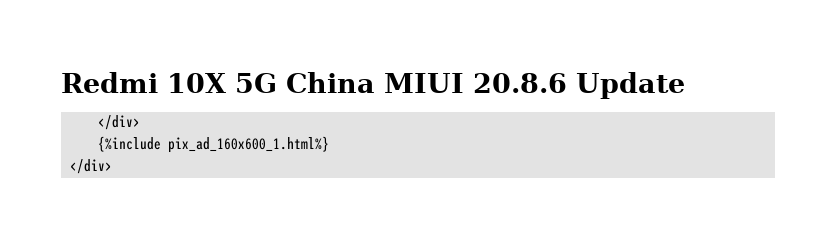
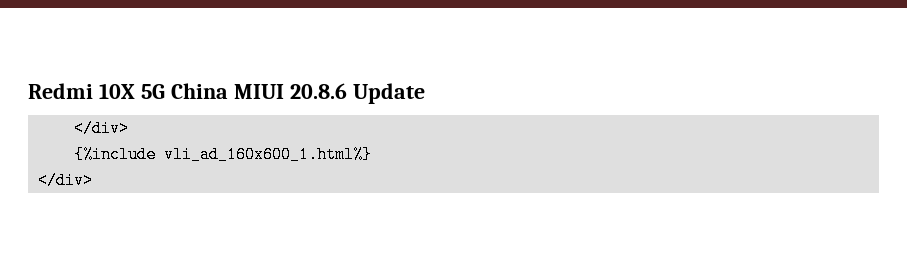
[167,136,329,153] pix_ad_160x600_1.html%} -> [163,146,372,163] vli_ad_160x600_1.html%}

